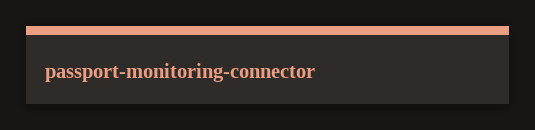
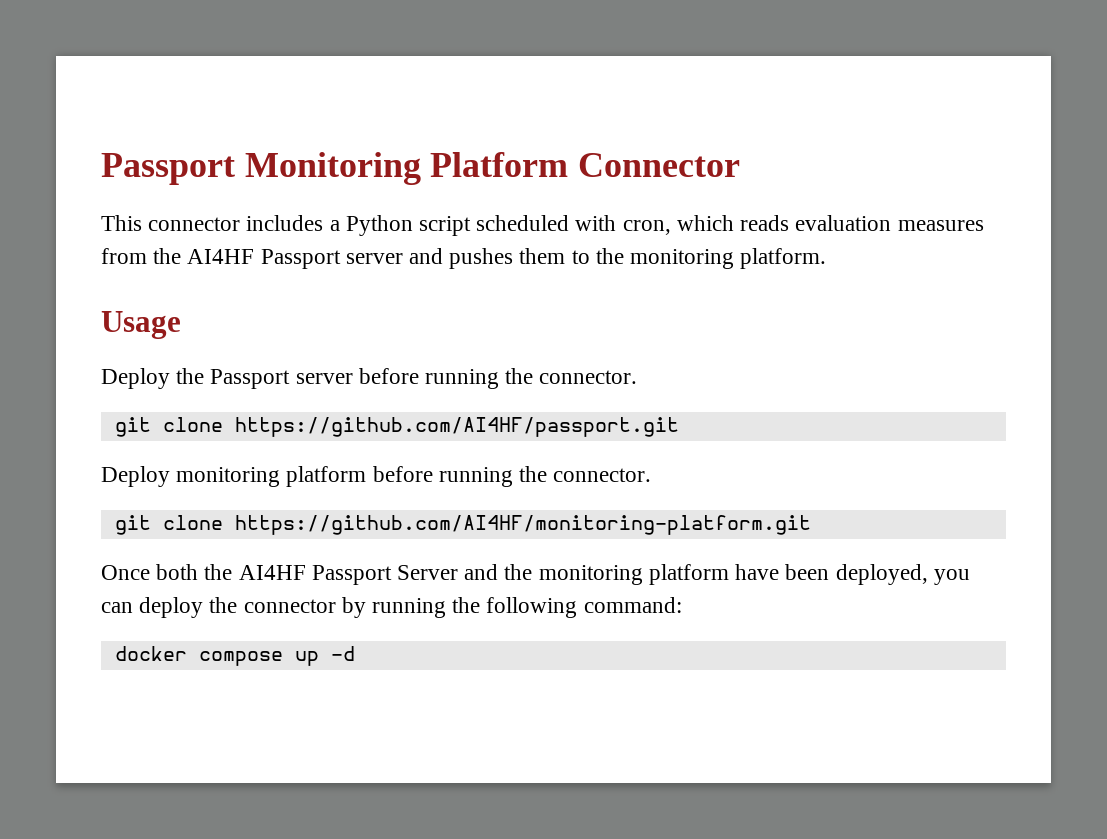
[45,63,315,82] passport-monitoring-connector -> [101,152,741,185] [101,215,984,236] [101,248,827,269] [101,311,181,339] [101,368,638,389] [114,417,679,437] [101,466,652,487] [114,515,811,535] [101,564,970,585] [101,597,682,618] [114,646,355,666] Passport Monitoring Platform Connector // This connector includes a Python script scheduled with cron, which reads evaluation measures from the AI4HF Passport server and pushes them to the monitoring platform. // Usage // Deploy the Passport server before running the connector. // git clone https://github.com/AI4HF/passport.git // Deploy monitoring platform before running the connector. // git clone https://github.com/AI4HF/monitoring-platform.git // Once both the AI4HF Passport Server and the monitoring platform have been deployed, you can deploy the connector by running the following command: // docker compose up -d

